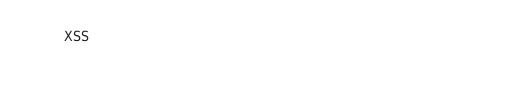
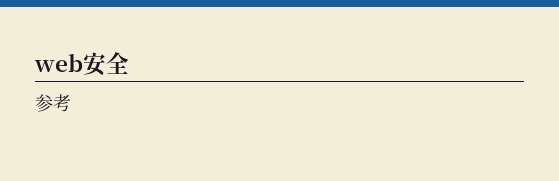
[64,30,89,42] XSS -> [34,52,129,76] [35,94,71,112] web安全 // 参考

